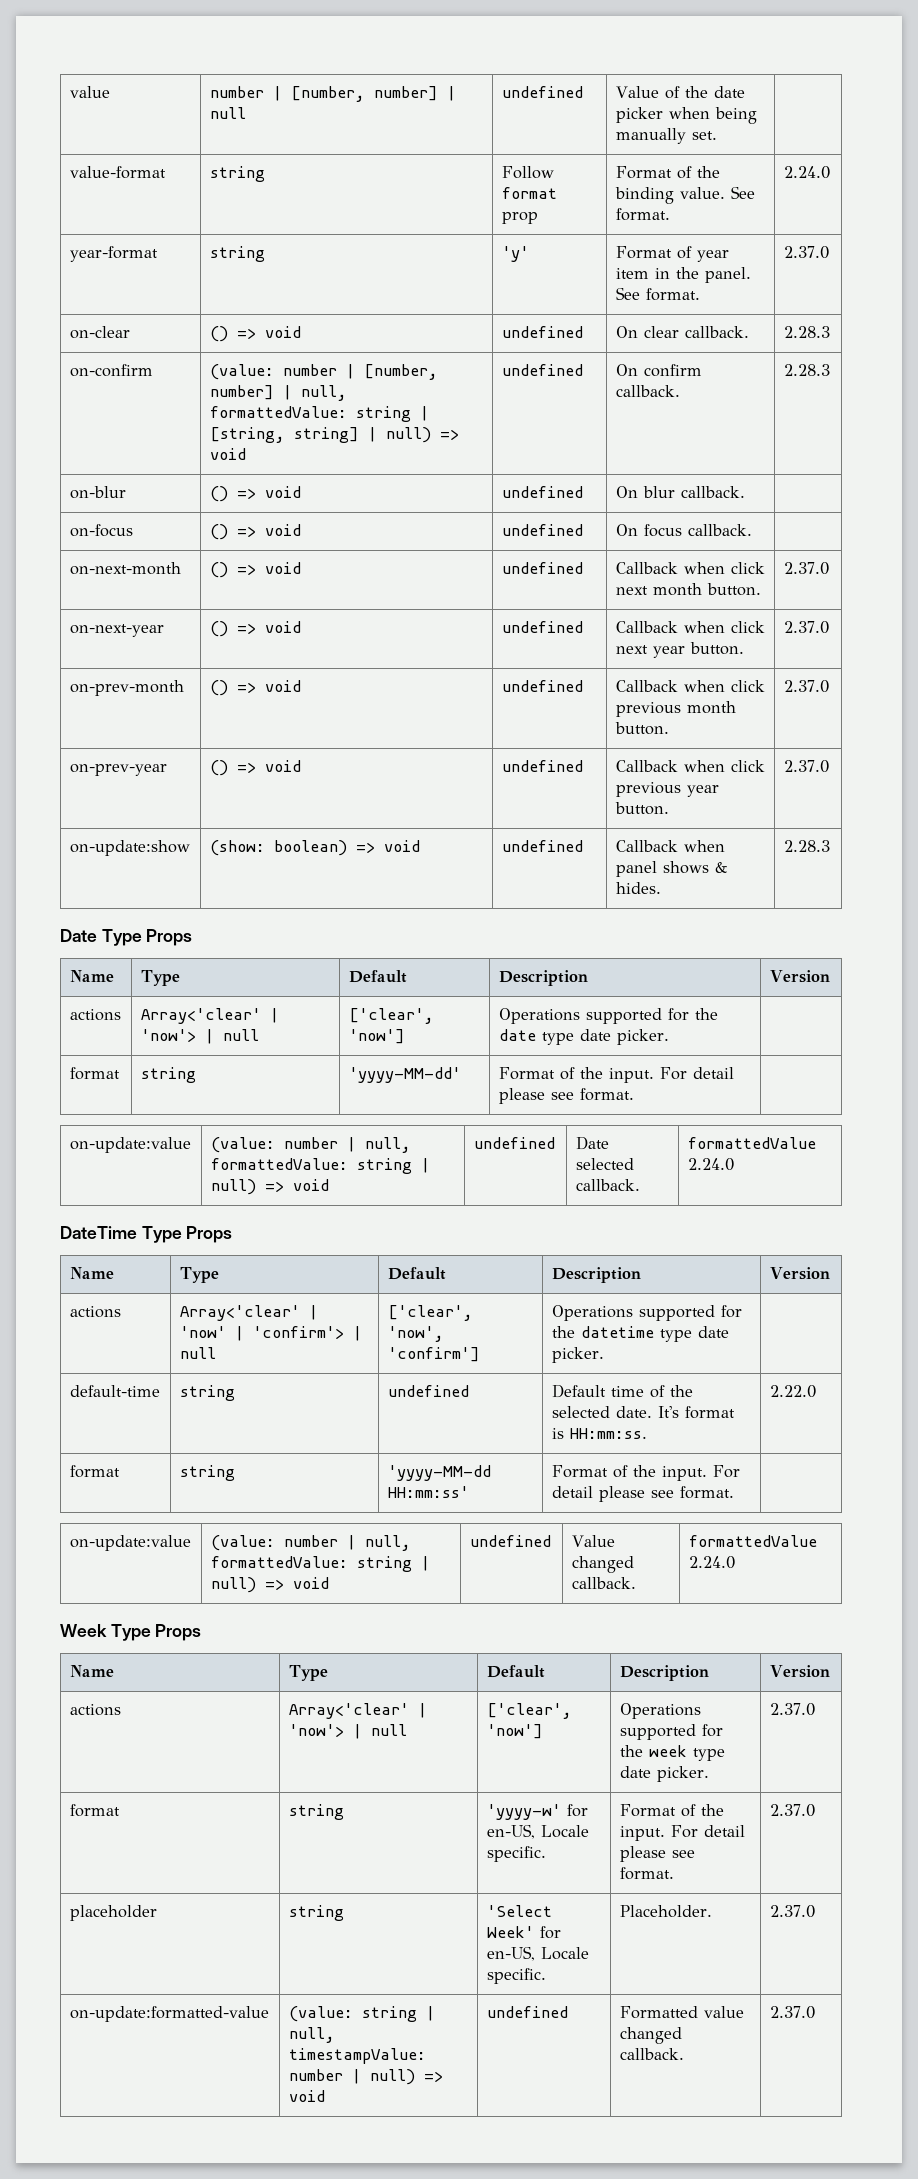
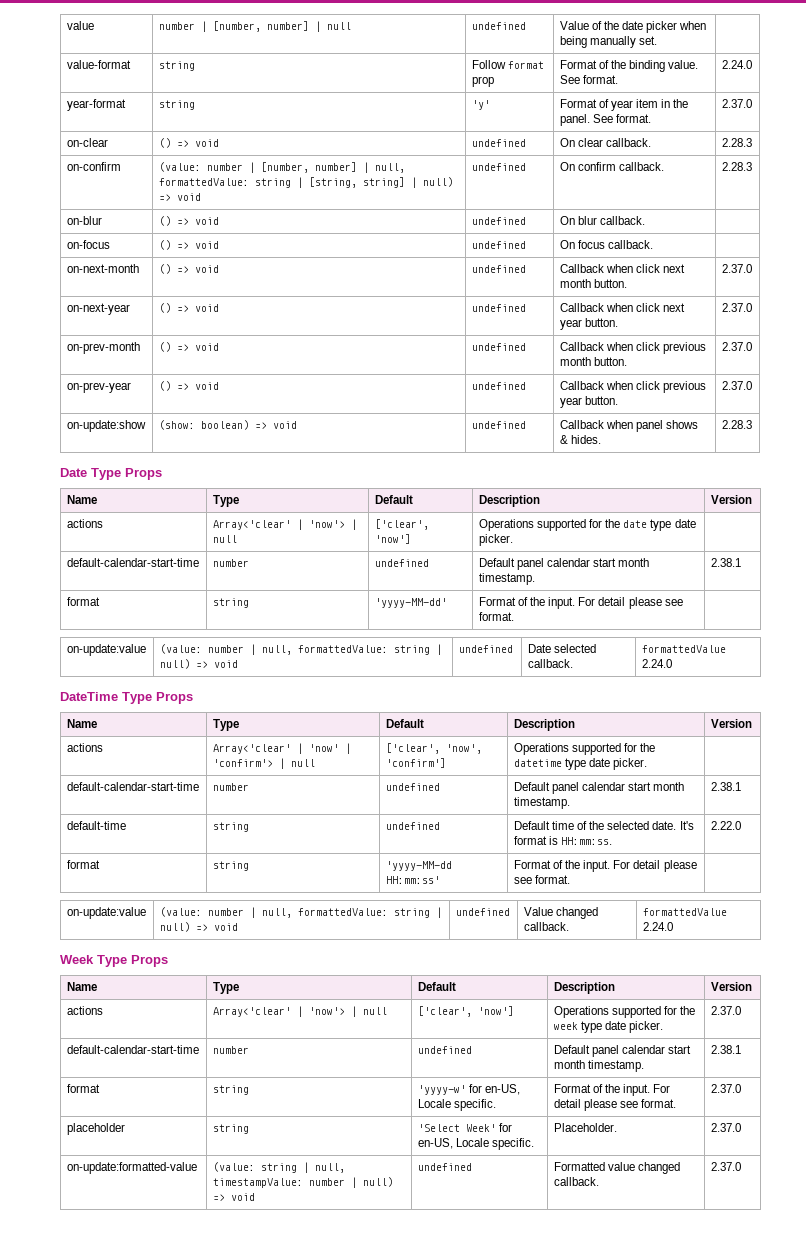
(669, 1037) none -> [66,558,199,567] [212,559,249,567] [374,559,429,567] [478,558,650,570] [478,573,535,585] [710,558,741,567] // default-calendar-start-time | number | undefined | Default panel calendar start month timestamp. | 2.38.1
(604, 1355) none -> [66,782,199,791] [212,783,249,791] [385,783,440,791] [513,782,685,794] [513,797,570,809] [710,782,741,791] // default-calendar-start-time | number | undefined | Default panel calendar start month timestamp. | 2.38.1
(815, 1709) none -> [66,1045,199,1054] [212,1046,249,1054] [417,1046,472,1054] [553,1045,692,1057] [553,1060,644,1072] [710,1045,741,1054] // default-calendar-start-time | number | undefined | Default panel calendar start month timestamp. | 2.38.1

